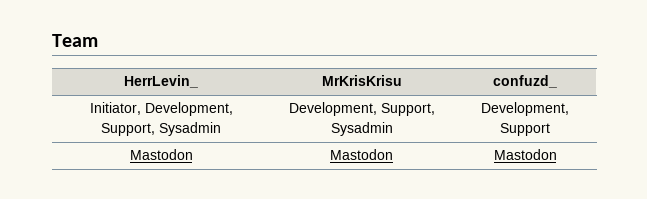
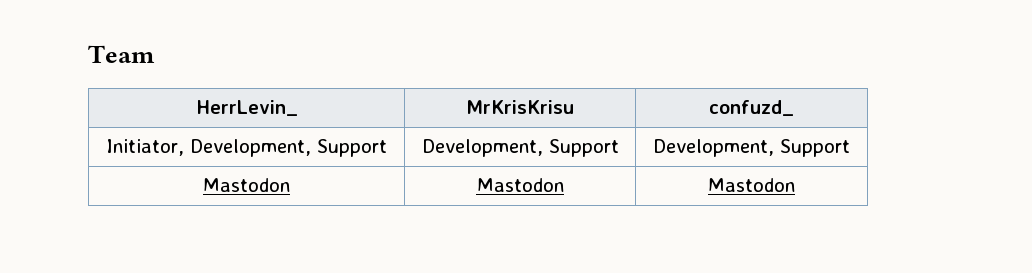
[101,122,221,136] [288,102,435,116] [330,122,393,136] Support, Sysadmin | Development, Support, Sysadmin -> [317,139,387,157] [421,139,619,157] Support | Development, Support

